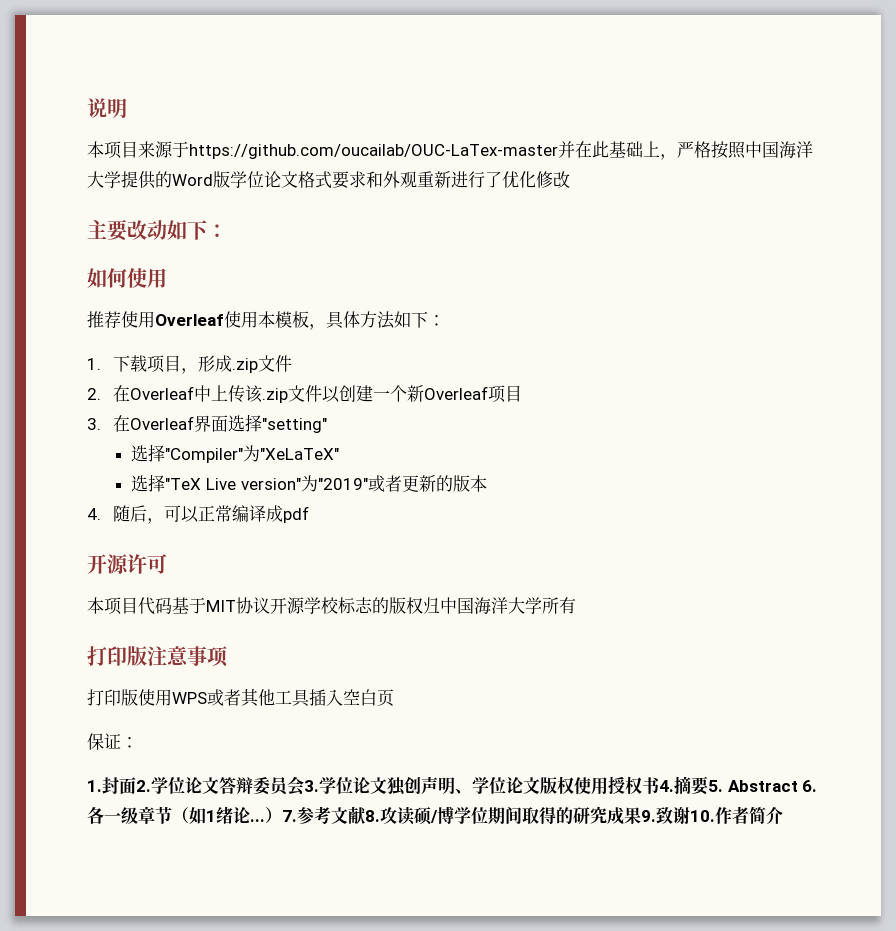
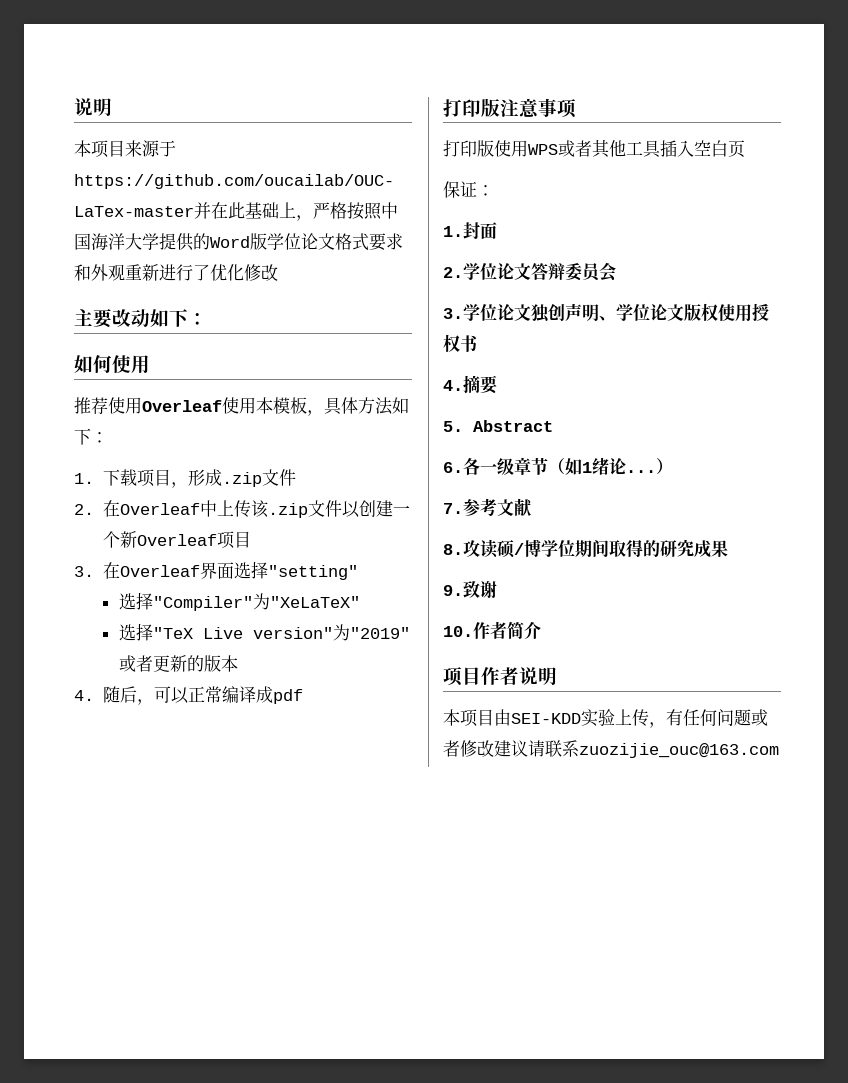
[87,554,167,574] [87,597,576,615] // 开源许可 // 本项目代码基于MIT协议开源学校标志的版权归中国海洋大学所有 -> (303, 696) none
(136, 785) none -> (497, 230) //
(304, 786) none -> (616, 272) //
(660, 785) none -> (478, 343) //
(709, 785) none -> (498, 384) //
(798, 786) none -> (553, 426) //
(282, 815) none -> (673, 466) //
(366, 815) none -> (532, 507) //
(641, 815) none -> (728, 548) //
(690, 815) none -> (497, 589) //
(783, 815) none -> [443,667,557,686] [443,709,768,728] [443,740,779,758] // 项目作者说明 // 本项目由SEI-KDD实验上传，有任何问题或者修改建议请联系zuozijie_ouc@163.com

